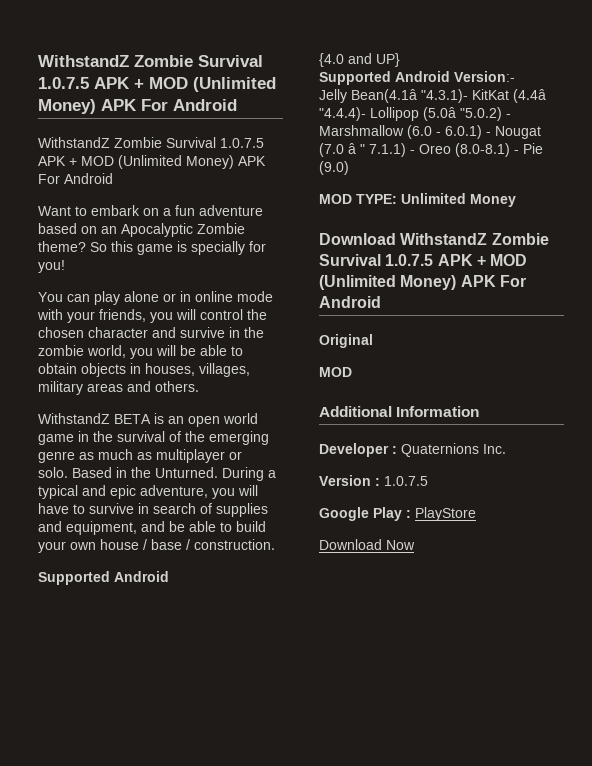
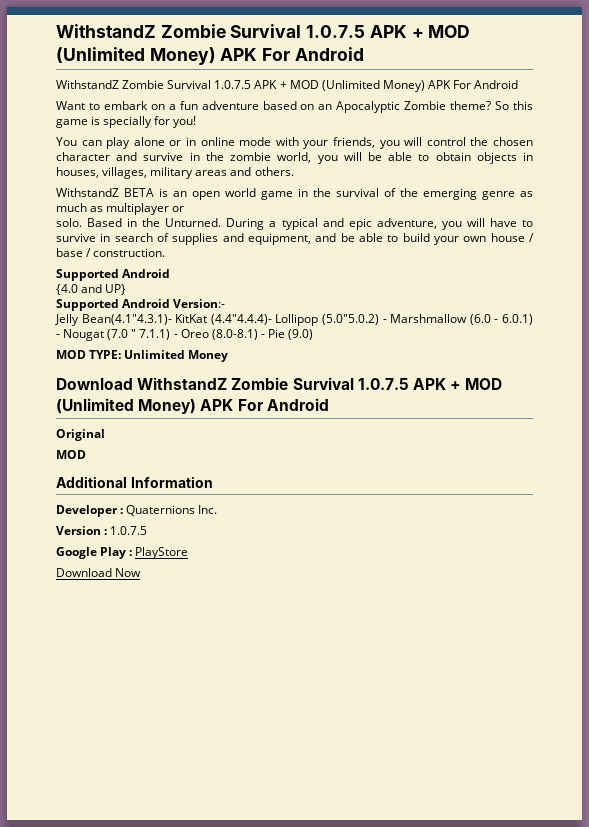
[351,89,546,103] [319,107,502,121] Bean(4.1â "4.3.1)- KitKat (4.4â "4.4.4)- Lollipop (5.0â "5.0.2) -> [81,314,379,326] Bean(4.1"4.3.1)- KitKat (4.4"4.4.4)- Lollipop (5.0"5.0.2)
[348,143,356,154] â -> (129, 334) none

